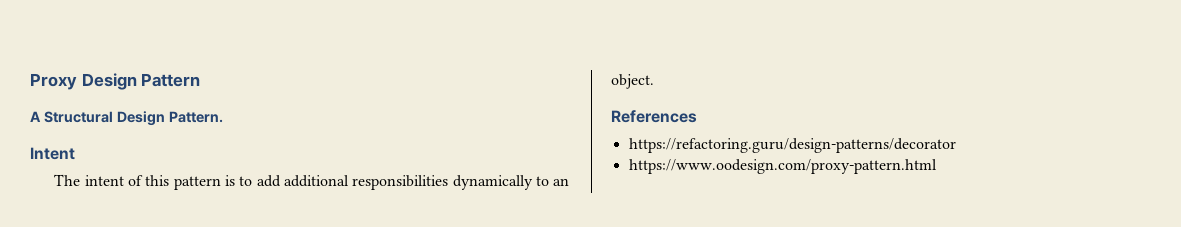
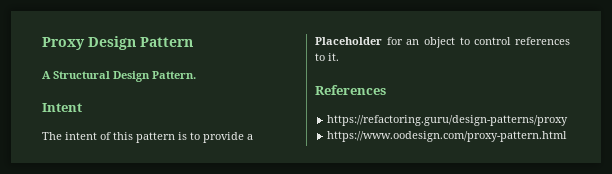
[256,175,570,190] [611,74,654,89] add additional responsibilities dynamically to an object. -> [203,132,253,143] [315,37,570,48] [315,53,339,61] provide a Placeholder for an object to control references to it.
[628,138,956,153] https://refactoring.guru/design-patterns/decorator -> [327,115,569,126] https://refactoring.guru/design-patterns/proxy

